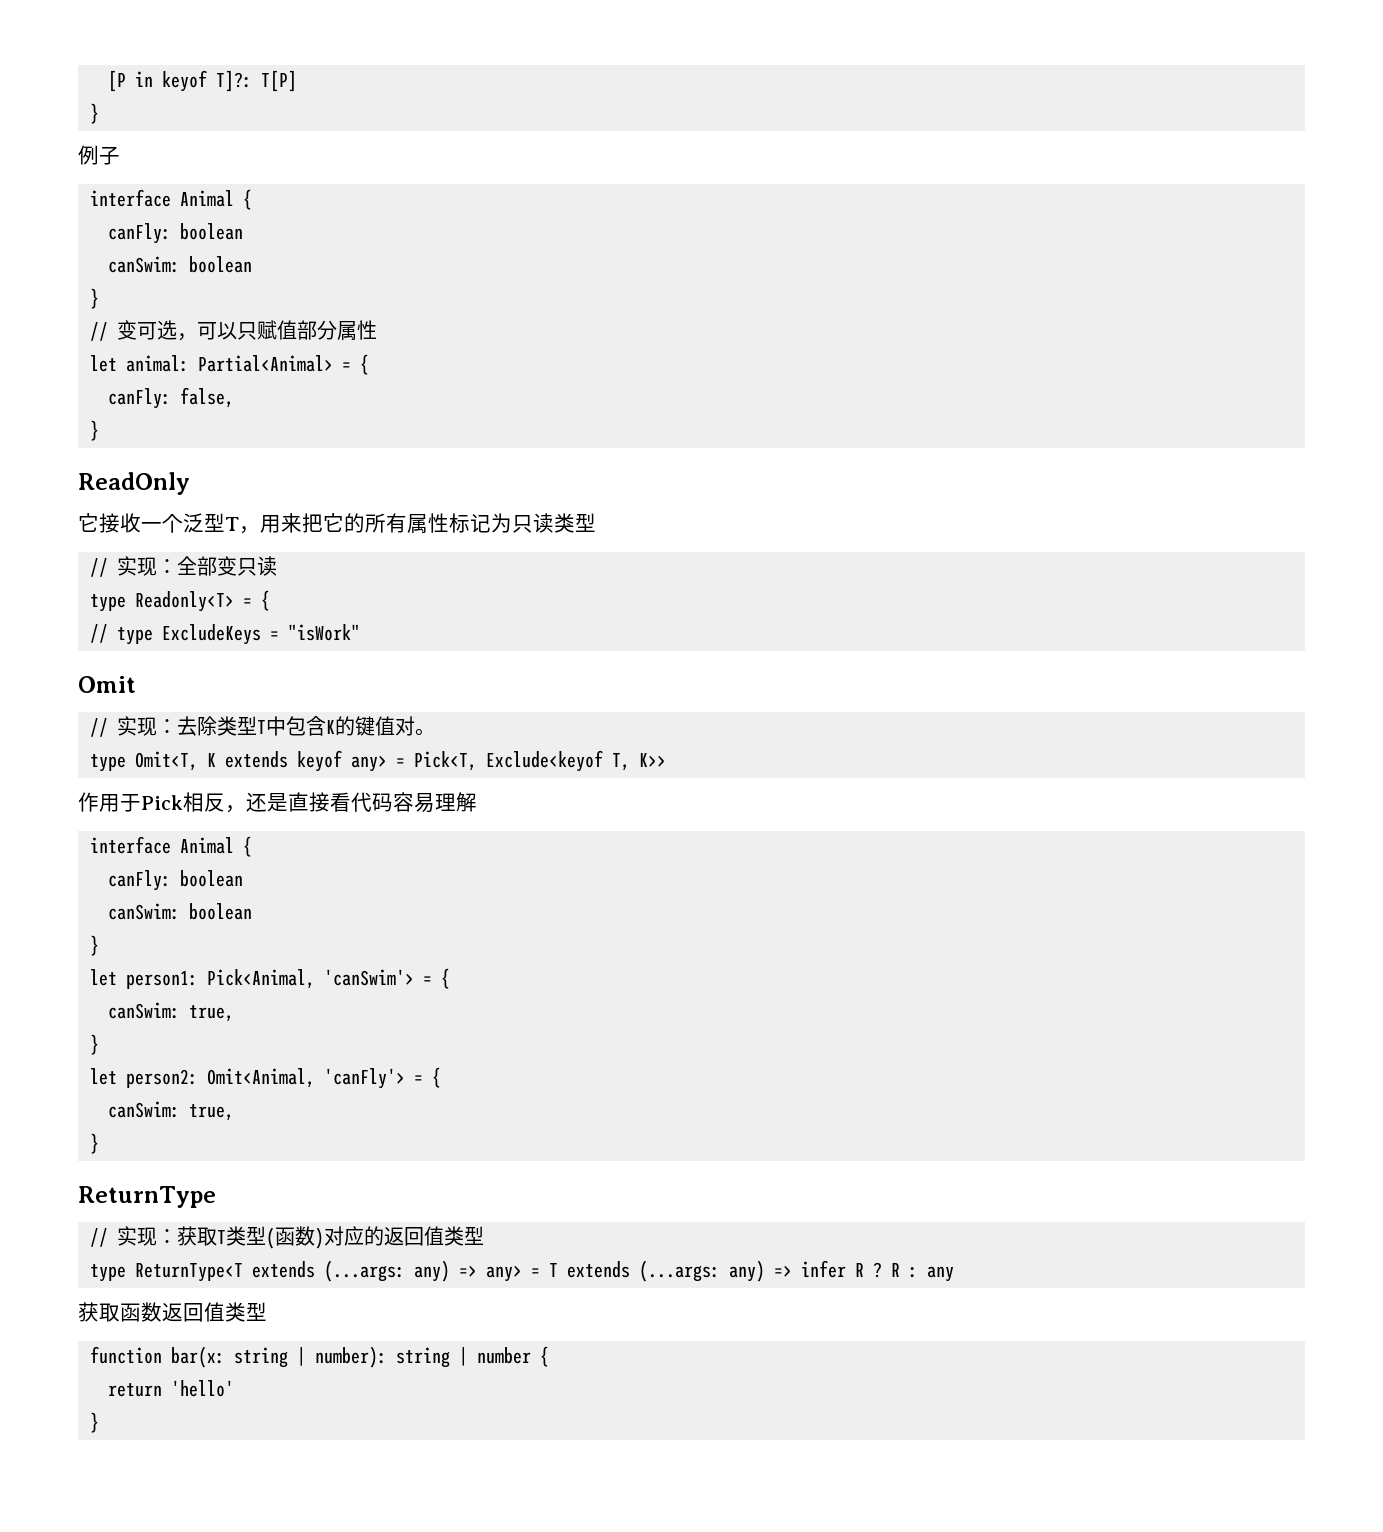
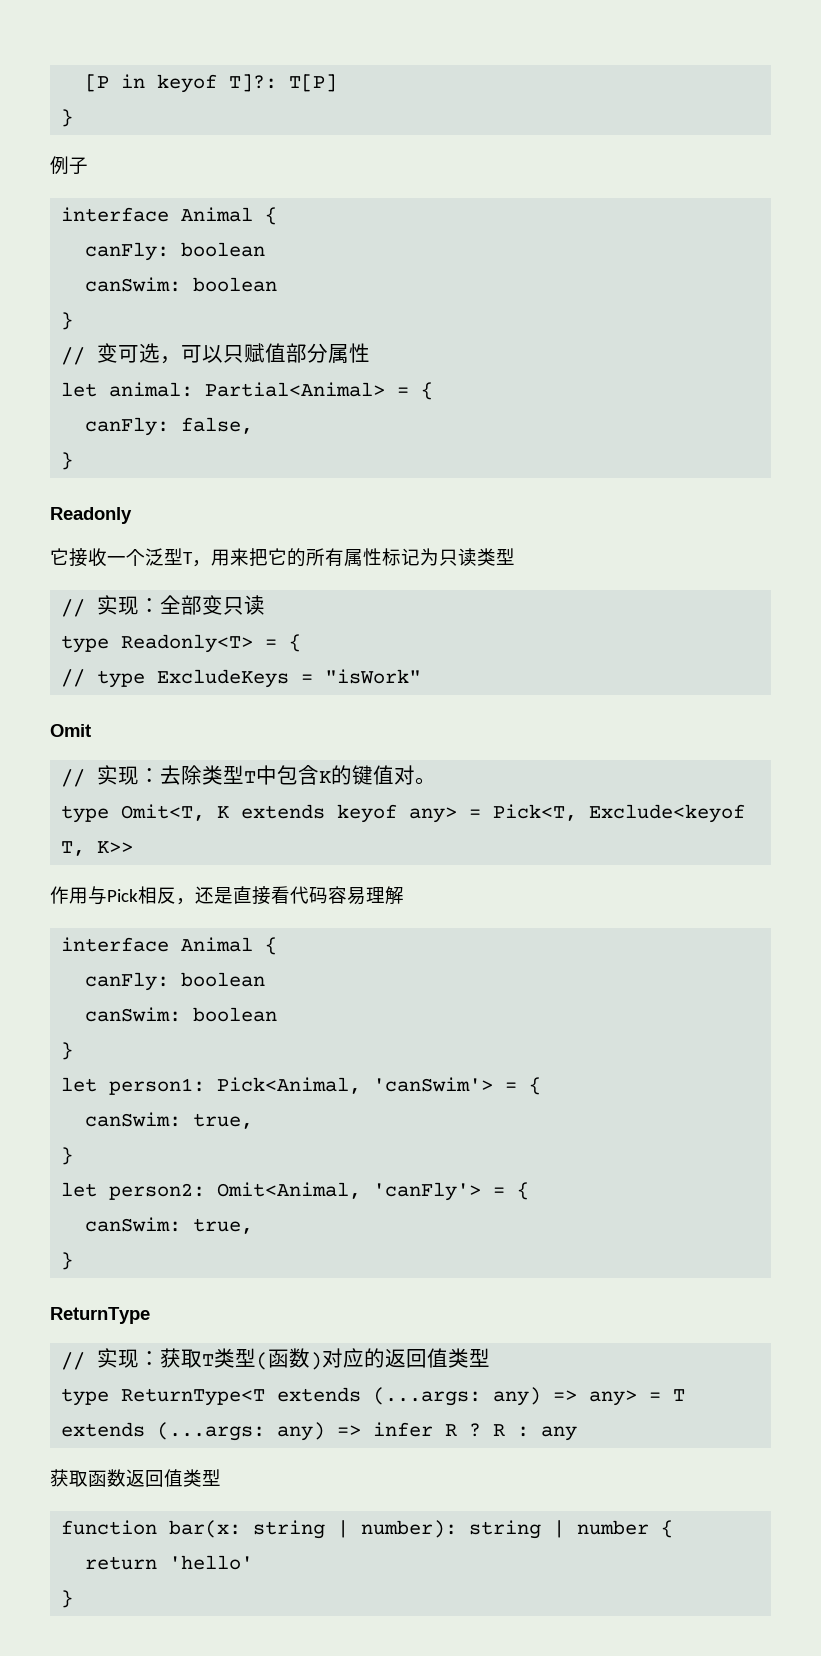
[78,472,190,495] ReadOnly -> [50,507,132,524] Readonly
[120,794,141,812] 于 -> [88,886,107,905] 与

